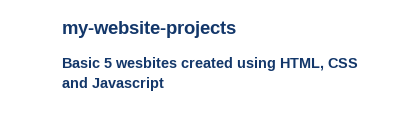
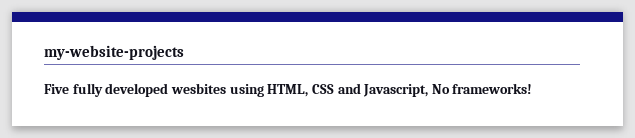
[62,57,233,68] Basic 5 wesbites created -> [44,83,226,97] Five fully developed wesbites
[92,77,164,91] Javascript -> [363,83,533,97] Javascript, No frameworks!

